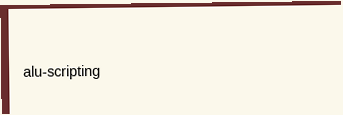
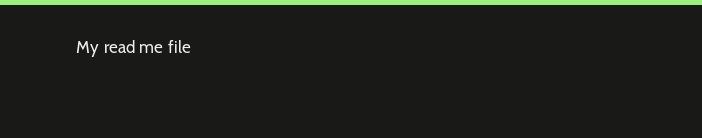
[23,64,101,80] alu-scripting -> [76,40,191,57] My read me file

